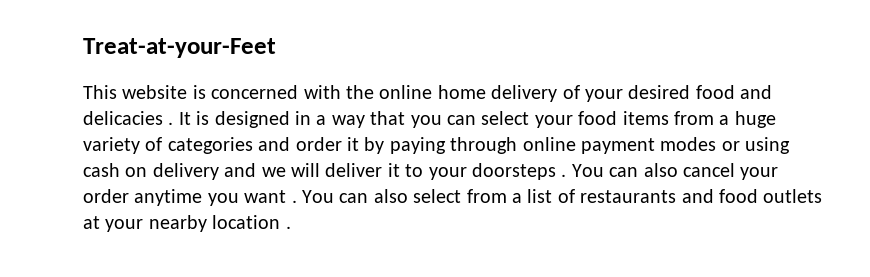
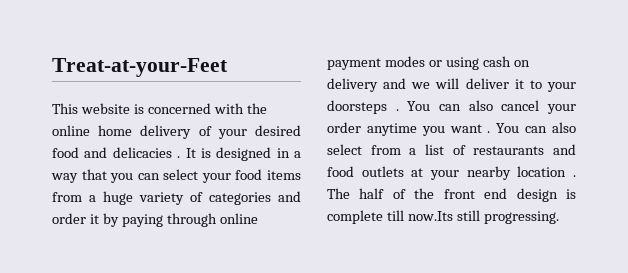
(291, 227) none -> [327,188,576,202] [327,210,559,224] The half of the front end design is complete till now.Its still progressing.

